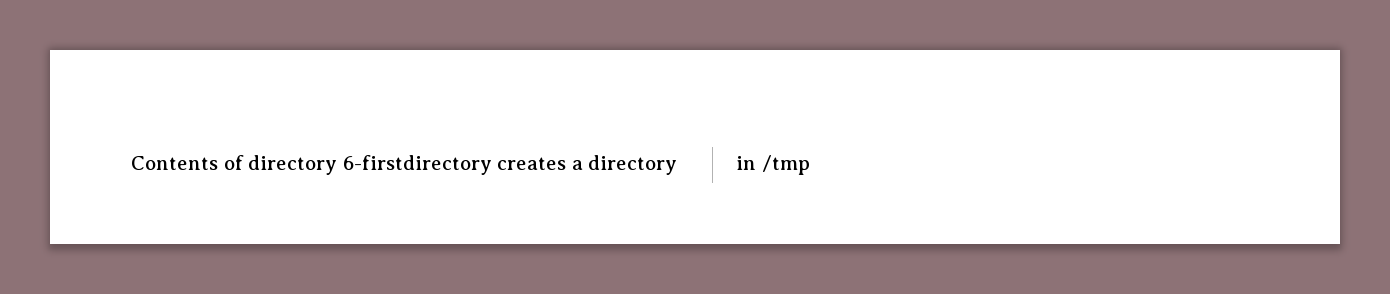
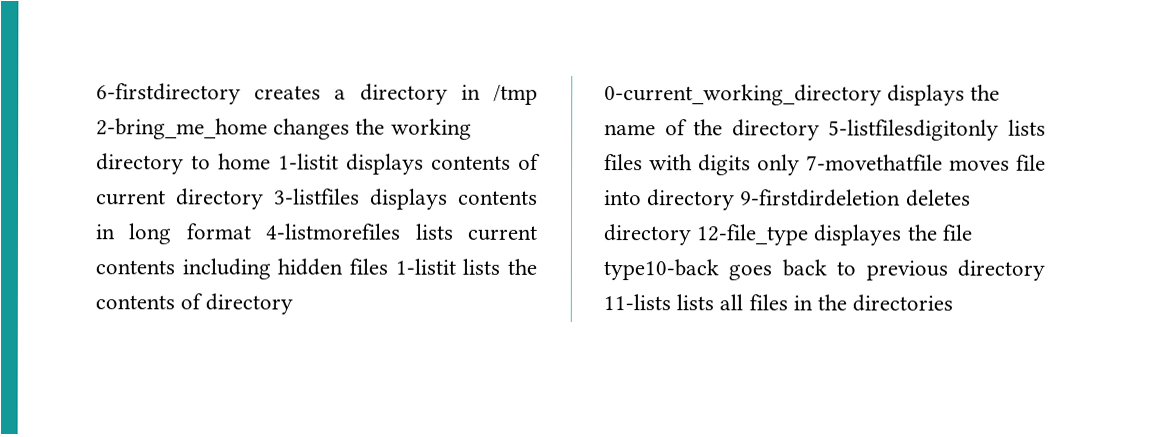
[131,155,338,175] Contents of directory -> (96, 94) none
(810, 165) none -> [96,118,472,140] [96,153,541,175] [96,188,538,210] [95,223,537,245] [95,258,537,280] [95,293,294,315] [604,84,1001,106] [604,119,1046,141] [604,154,1046,176] [604,189,971,211] [603,224,972,246] [603,259,1045,281] [603,294,954,312] 2-bring_me_home changes the working directory to home 1-listit displays contents of current directory 3-listfiles displays contents in long format 4-listmorefiles lists current contents including hidden files 1-listit lists the contents of directory 0-current_working_directory displays the name of the directory 5-listfilesdigitonly lists files with digits only 7-movethatfile moves file into directory 9-firstdirdeletion deletes directory 12-file_type displayes the file type10-back goes back to previous directory 11-lists lists all files in the directories

